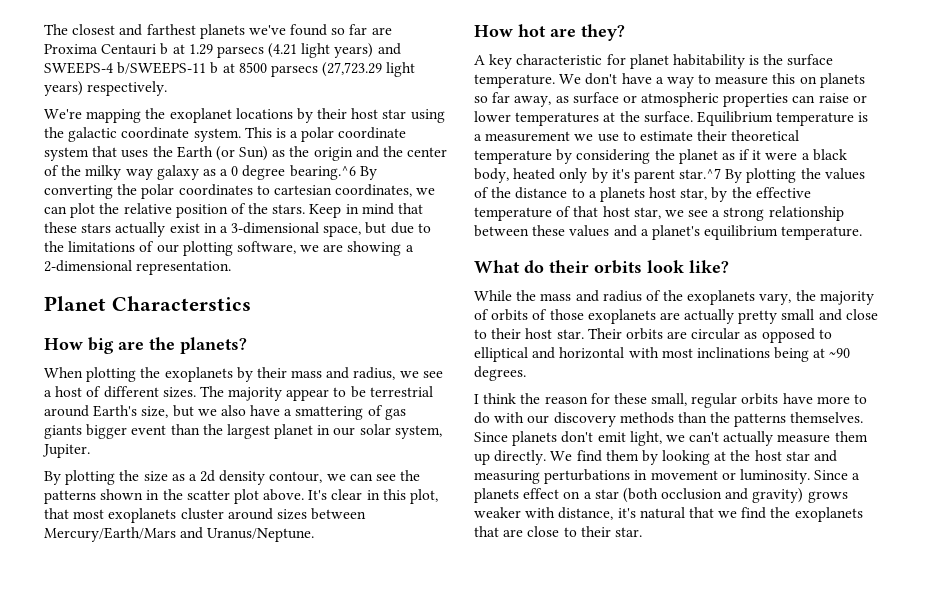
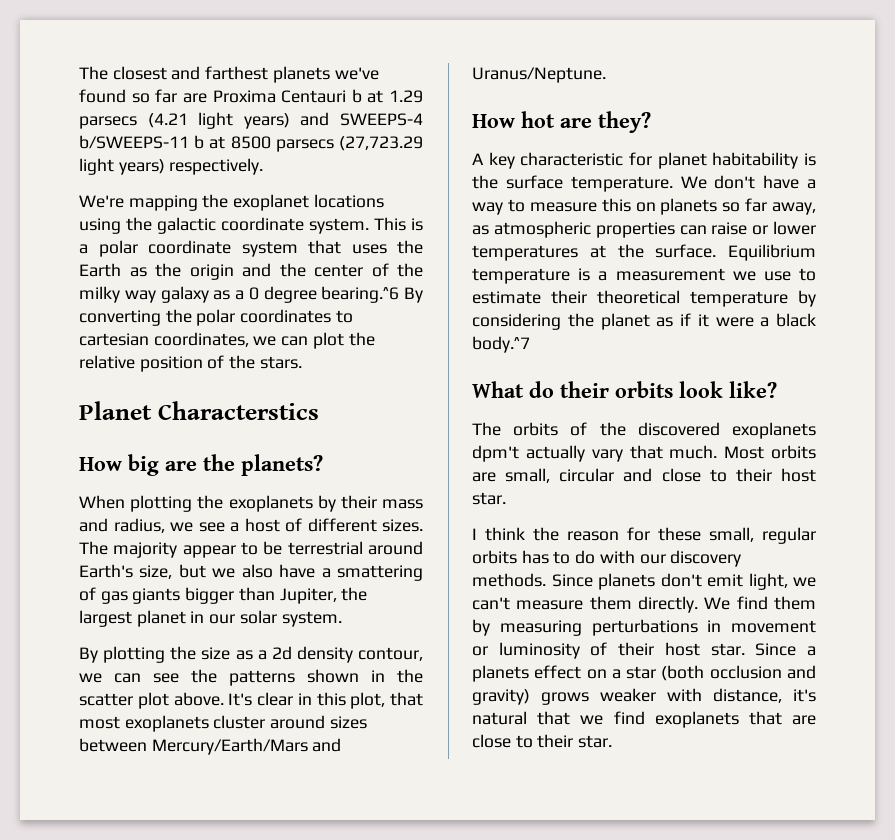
[296,108,407,123] by their host star -> (384, 201) none
[215,146,269,161] (or Sun) -> (121, 270) none
[309,203,424,218] [44,222,431,237] [44,241,414,256] [44,260,232,275] Keep in mind that these stars actually exist in a 3-dimensional space, but due to the limitations of our plotting software, we are showing a 2-dimensional representation. -> (302, 362) none
[131,424,200,435] event than -> [238,587,337,604] than Jupiter,
[394,425,442,439] [42,444,90,458] system, Jupiter. -> [281,611,342,627] system.
[572,92,637,104] surface or -> (489, 230) none
[474,168,865,183] [474,187,811,202] [474,206,844,221] [474,225,863,240] body, heated only by it's parent star.^7 By plotting the values of the distance to a planets host star, by the effective temperature of that host star, we see a strong relationship between these values and a planet's equilibrium temperature. -> [472,336,530,353] body.^7
[474,290,874,305] [474,309,815,324] While the mass and radius of the exoplanets vary, the majority of orbits of those exoplanets are actually pretty small -> [472,422,816,439] [472,445,816,462] [472,468,615,483] The orbits of the discovered exoplanets dpm't actually vary that much. Most orbits are small, circular
[587,328,832,343] [474,347,851,362] [474,366,526,381] Their orbits are circular as opposed to elliptical and horizontal with most inclinations being at ~90 degrees. -> (506, 498) none
[782,393,850,404] have more -> [521,550,549,564] has
[619,412,864,427] methods than the patterns themselves. -> [472,573,546,587] methods.
[723,431,774,446] actually -> (510, 603) none
[474,453,490,465] up -> (632, 603) none
[662,450,838,465] looking at the host star and -> (490, 627) none
[739,469,810,484] luminosity. -> [498,642,745,659] luminosity of their host star.
[770,507,791,518] the -> (645, 718) none

